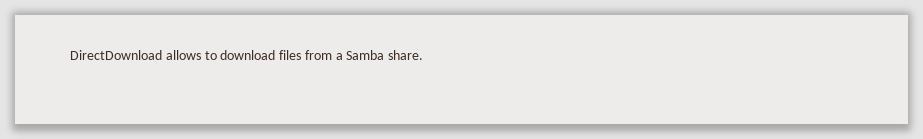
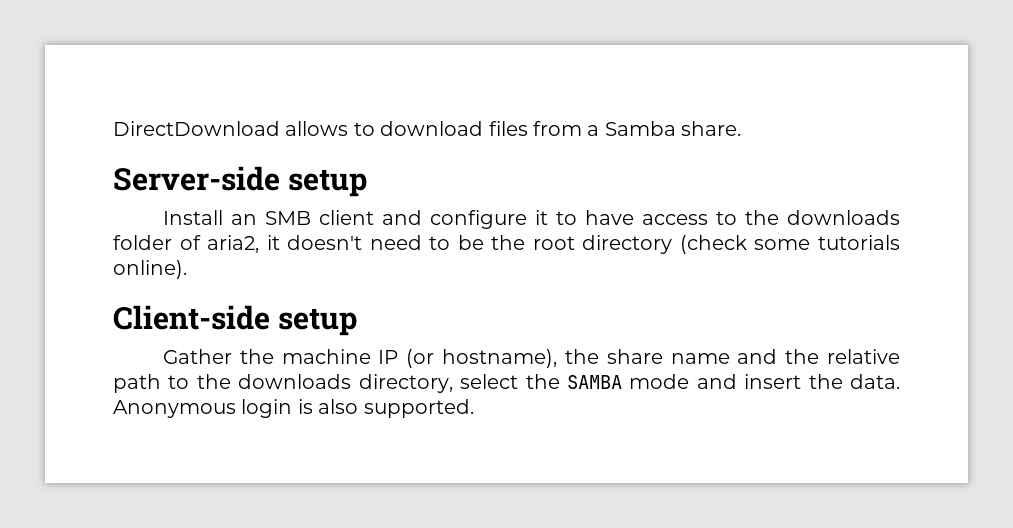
(424, 55) none -> [113,166,368,197] [162,210,901,229] [113,235,901,254] [113,260,187,279] [113,305,358,336] [162,349,901,368] [113,374,900,393] [113,399,474,418] // Server-side setup // Install an SMB client and configure it to have access to the downloads folder of aria2, it doesn't need to be the root directory (check some tutorials online). // Client-side setup // Gather the machine IP (or hostname), the share name and the relative path to the downloads directory, select the SAMBA mode and insert the data. Anonymous login is also supported.

